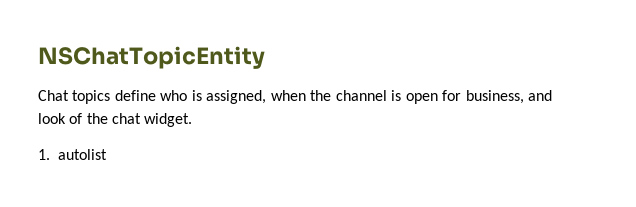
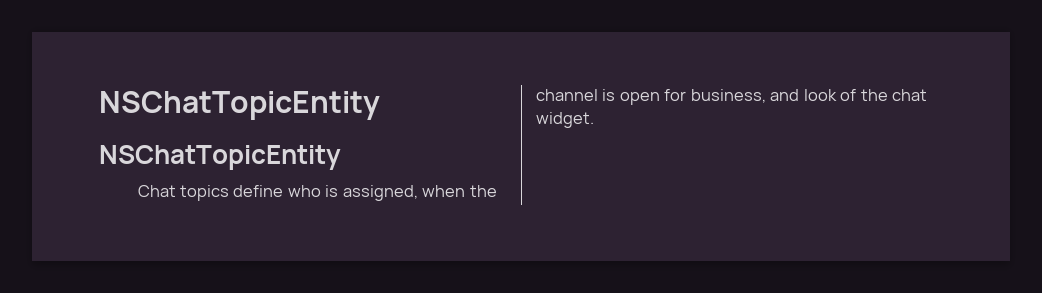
[38,46,265,69] NSChatTopicEntity -> [99,91,380,120] [99,145,341,170] NSChatTopicEntity // NSChatTopicEntity
[38,149,107,160] // 1. autolist -> (594, 120) none

